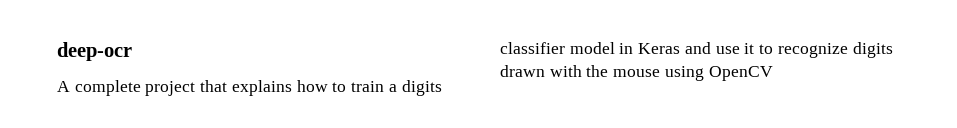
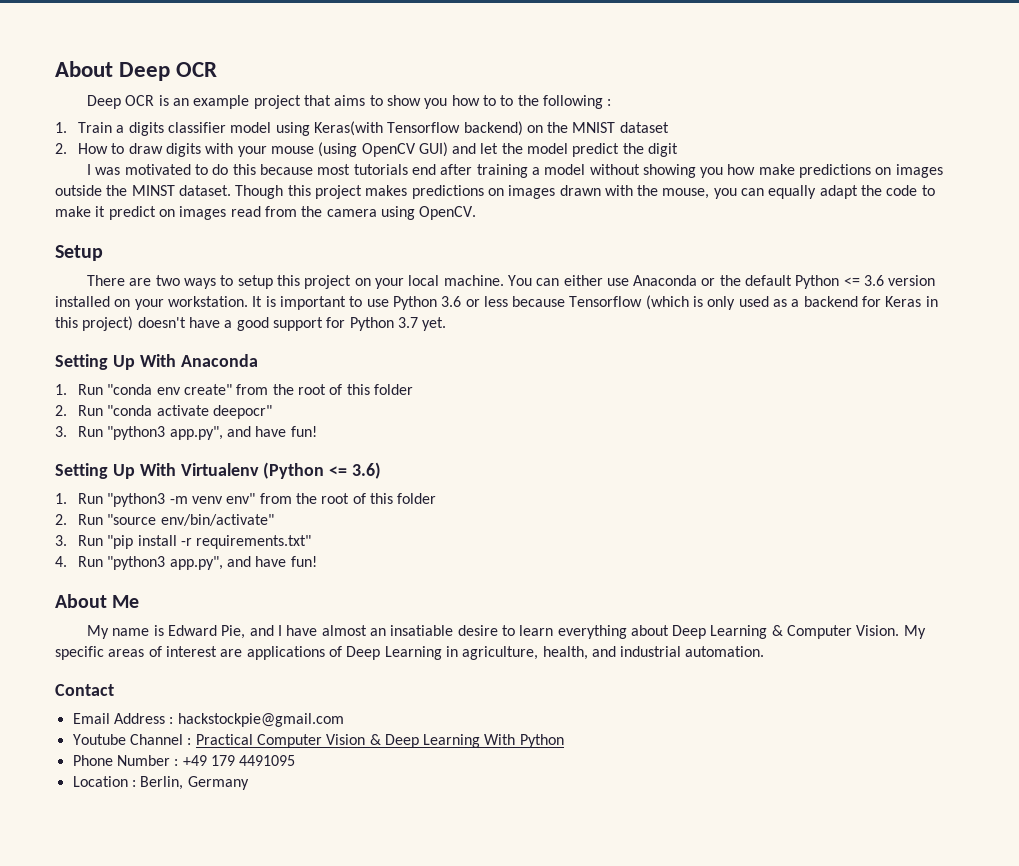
[57,42,132,61] [57,80,442,96] [500,42,893,58] [500,65,773,81] deep-ocr // A complete project that explains how to train a digits classifier model in Keras and use it to recognize digits drawn with the mouse using OpenCV -> [55,61,218,81] [87,95,612,109] [55,121,669,136] [55,142,679,157] [87,164,943,178] [55,185,935,199] [55,206,477,220] [55,245,103,261] [87,275,936,289] [55,295,938,310] [55,316,447,331] [55,354,258,370] [55,384,413,395] [55,405,272,419] [55,426,317,440] [55,462,382,479] [55,493,437,507] [55,514,274,526] [55,535,312,549] [55,556,317,570] [55,594,140,608] [87,625,926,639] [55,646,765,660] [55,684,114,696] [72,713,344,727] [72,734,564,748] [72,755,296,766] [72,776,249,790] About Deep OCR // Deep OCR is an example project that aims to show you how to to the following : // 1. Train a digits classifier model using Keras(with Tensorflow backend) on the MNIST dataset // 2. How to draw digits with your mouse (using OpenCV GUI) and let the model predict the digit // I was motivated to do this because most tutorials end after training a model without showing you how make predictions on images outside the MINST dataset. Though this project makes predictions on images drawn with the mouse, you can equally adapt the code to make it predict on images read from the camera using OpenCV. // Setup // There are two ways to setup this project on your local machine. You can either use Anaconda or the default Python <= 3.6 version installed on your workstation. It is important to use Python 3.6 or less because Tensorflow (which is only used as a backend for Keras in this project) doesn't have a good support for Python 3.7 yet. // Setting Up With Anaconda // 1. Run "conda env create" from the root of this folder // 2. Run "conda activate deepocr" // 3. Run "python3 app.py", and have fun! // Setting Up With Virtualenv (Python <= 3.6) // 1. Run "python3 -m venv env" from the root of this folder // 2. Run "source env/bin/activate" // 3. Run "pip install -r requirements.txt" // 4. Run "python3 app.py", and have fun! // About Me // My name is Edward Pie, and I have almost an insatiable desire to learn everything about Deep Learning & Computer Vision. My specific areas of interest are applications of Deep Learning in agriculture, health, and industrial automation. // Contact // Email Address : hackstockpie@gmail.com // Youtube Channel : Practical Computer Vision & Deep Learning With Python // Phone Number : +49 179 4491095 // Location : Berlin, Germany

